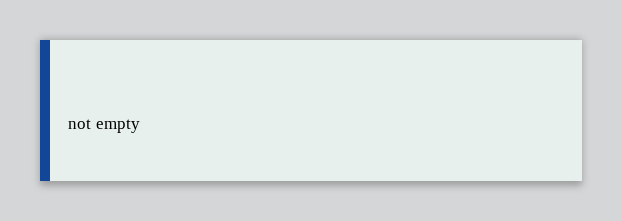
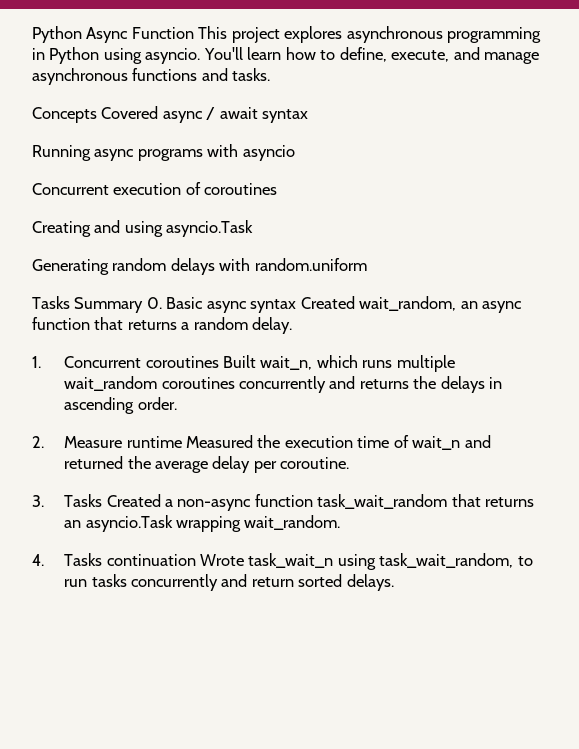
[68,119,140,133] not empty -> [32,26,542,43] [32,47,539,64] [32,68,271,85] [32,106,309,123] [32,144,295,161] [32,182,278,195] [32,220,254,237] [32,258,367,275] [32,296,523,313] [32,317,293,334] [32,355,455,372] [64,376,503,393] [64,397,177,414] [32,435,491,450] [64,456,350,473] [32,494,535,511] [64,515,341,532] [32,553,533,570] [64,574,394,591] Python Async Function This project explores asynchronous programming in Python using asyncio. You'll learn how to define, execute, and manage asynchronous functions and tasks. // Concepts Covered async / await syntax // Running async programs with asyncio // Concurrent execution of coroutines // Creating and using asyncio.Task // Generating random delays with random.uniform // Tasks Summary 0. Basic async syntax Created wait_random, an async function that returns a random delay. // 1. Concurrent coroutines Built wait_n, which runs multiple wait_random coroutines concurrently and returns the delays in ascending order. // 2. Measure runtime Measured the execution time of wait_n and returned the average delay per coroutine. // 3. Tasks Created a non-async function task_wait_random that returns an asyncio.Task wrapping wait_random. // 4. Tasks continuation Wrote task_wait_n using task_wait_random, to run tasks concurrently and return sorted delays.

